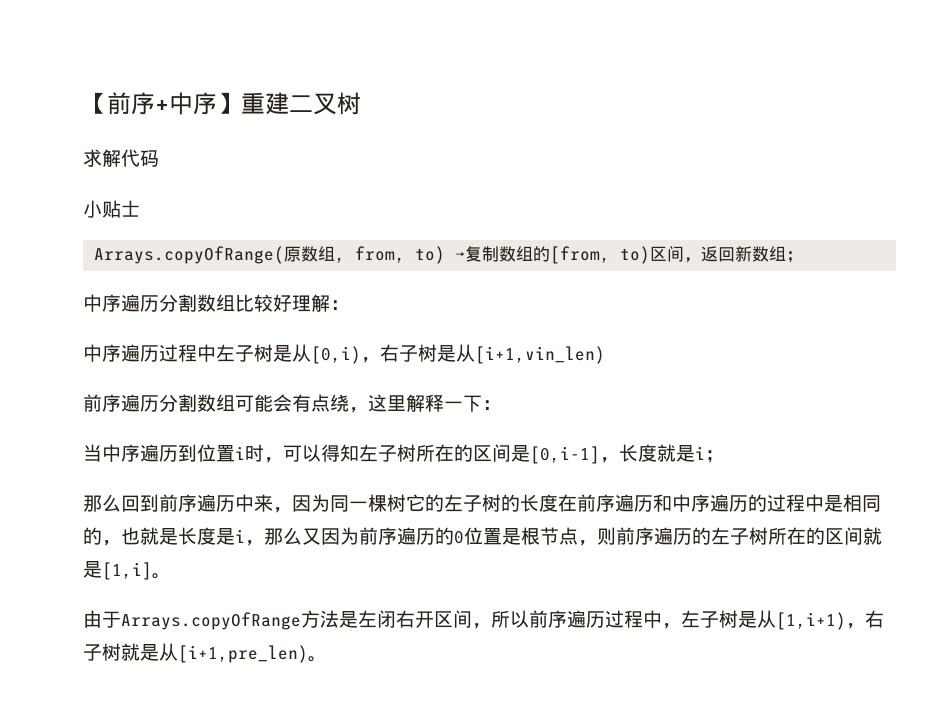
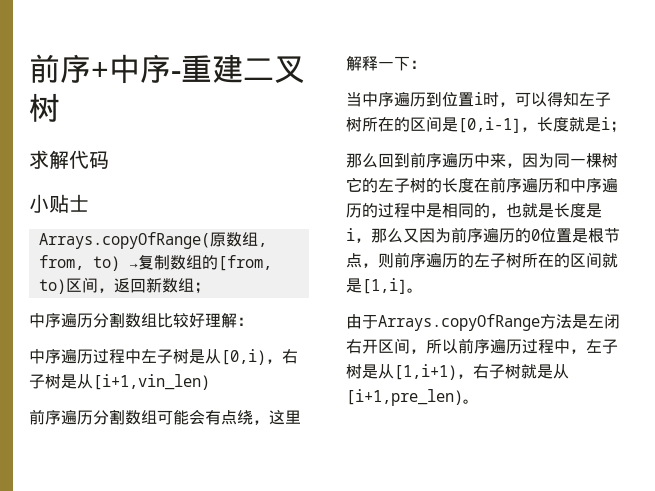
[83,92,107,114] 【 -> (29, 68) none
[217,92,241,114] 】 -> [171,71,181,80] -

